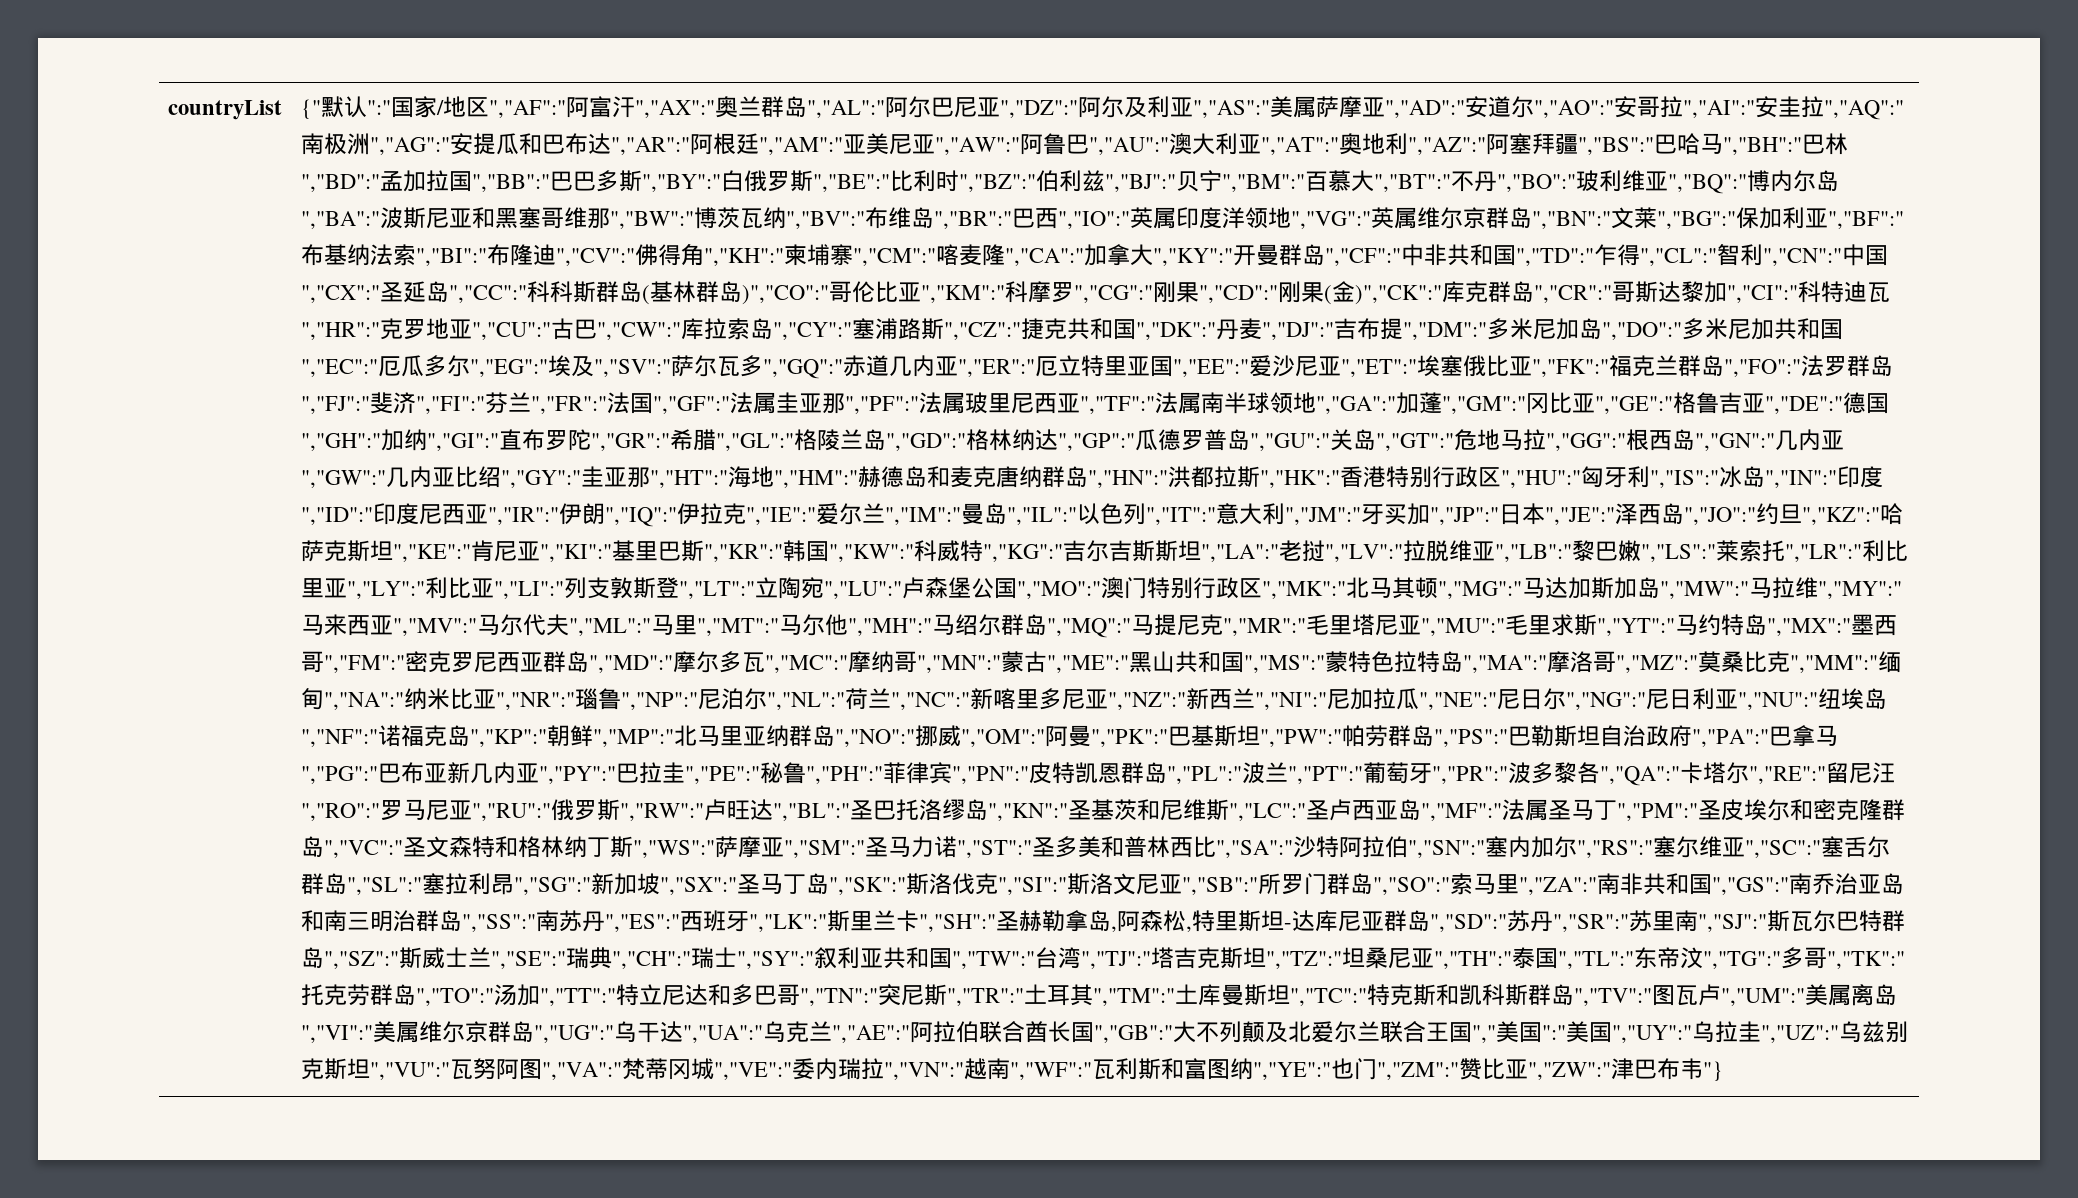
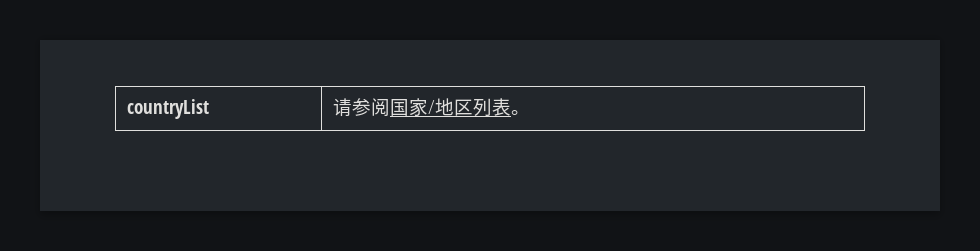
[301,96,1905,120] [301,133,1849,156] [301,170,1840,194] [301,207,1905,230] [301,243,1889,267] [301,281,1891,305] [301,318,1844,341] [301,355,1894,379] [301,392,1890,415] [301,429,1845,452] [301,466,1884,489] [301,503,1904,527] [301,540,1909,563] [301,577,1903,600] [301,614,1898,638] [301,651,1902,674] [301,688,1888,711] [301,725,1839,748] [301,762,1896,786] [301,799,1906,822] [301,836,1891,859] [301,873,1905,896] [301,910,1906,933] [301,947,1906,970] [301,984,1898,1007] [301,1021,1909,1044] [301,1058,1724,1081] {"默认":"国家/地区","AF":"阿富汗","AX":"奥兰群岛","AL":"阿尔巴尼亚","DZ":"阿尔及利亚","AS":"美属萨摩亚","AD":"安道尔","AO":"安哥拉","AI":"安圭拉","AQ":"南极洲","AG":"安提瓜和巴布达","AR":"阿根廷","AM":"亚美尼亚","AW":"阿鲁巴","AU":"澳大利亚","AT":"奥地利","AZ":"阿塞拜疆","BS":"巴哈马","BH":"巴林","BD":"孟加拉国","BB":"巴巴多斯","BY":"白俄罗斯","BE":"比利时","BZ":"伯利兹","BJ":"贝宁","BM":"百慕大","BT":"不丹","BO":"玻利维亚","BQ":"博内尔岛","BA":"波斯尼亚和黑塞哥维那","BW":"博茨瓦纳","BV":"布维岛","BR":"巴西","IO":"英属印度洋领地","VG":"英属维尔京群岛","BN":"文莱","BG":"保加利亚","BF":"布基纳法索","BI":"布隆迪","CV":"佛得角","KH":"柬埔寨","CM":"喀麦隆","CA":"加拿大","KY":"开曼群岛","CF":"中非共和国","TD":"乍得","CL":"智利","CN":"中国","CX":"圣延岛","CC":"科科斯群岛(基林群岛)","CO":"哥伦比亚","KM":"科摩罗","CG":"刚果","CD":"刚果(金)","CK":"库克群岛","CR":"哥斯达黎加","CI":"科特迪瓦","HR":"克罗地亚","CU":"古巴","CW":"库拉索岛","CY":"塞浦路斯","CZ":"捷克共和国","DK":"丹麦","DJ":"吉布提","DM":"多米尼加岛","DO":"多米尼加共和国","EC":"厄瓜多尔","EG":"埃及","SV":"萨尔瓦多","GQ":"赤道几内亚","ER":"厄立特里亚国","EE":"爱沙尼亚","ET":"埃塞俄比亚","FK":"福克兰群岛","FO":"法罗群岛","FJ":"斐济","FI":"芬兰","FR":"法国","GF":"法属圭亚那","PF":"法属玻里尼西亚","TF":"法属南半球领地","GA":"加蓬","GM":"冈比亚","GE":"格鲁吉亚","DE":"德国","GH":"加纳","GI":"直布罗陀","GR":"希腊","GL":"格陵兰岛","GD":"格林纳达","GP":"瓜德罗普岛","GU":"关岛","GT":"危地马拉","GG":"根西岛","GN":"几内亚","GW":"几内亚比绍","GY":"圭亚那","HT":"海地","HM":"赫德岛和麦克唐纳群岛","HN":"洪都拉斯","HK":"香港特别行政区","HU":"匈牙利","IS":"冰岛","IN":"印度","ID":"印度尼西亚","IR":"伊朗","IQ":"伊拉克","IE":"爱尔兰","IM":"曼岛","IL":"以色列","IT":"意大利","JM":"牙买加","JP":"日本","JE":"泽西岛","JO":"约旦","KZ":"哈萨克斯坦","KE":"肯尼亚","KI":"基里巴斯","KR":"韩国","KW":"科威特","KG":"吉尔吉斯斯坦","LA":"老挝","LV":"拉脱维亚","LB":"黎巴嫩","LS":"莱索托","LR":"利比里亚","LY":"利比亚","LI":"列支敦斯登","LT":"立陶宛","LU":"卢森堡公国","MO":"澳门特别行政区","MK":"北马其顿","MG":"马达加斯加岛","MW":"马拉维","MY":"马来西亚","MV":"马尔代夫","ML":"马里","MT":"马尔他","MH":"马绍尔群岛","MQ":"马提尼克","MR":"毛里塔尼亚","MU":"毛里求斯","YT":"马约特岛","MX":"墨西哥","FM":"密克罗尼西亚群岛","MD":"摩尔多瓦","MC":"摩纳哥","MN":"蒙古","ME":"黑山共和国","MS":"蒙特色拉特岛","MA":"摩洛哥","MZ":"莫桑比克","MM":"缅甸","NA":"纳米比亚","NR":"瑙鲁","NP":"尼泊尔","NL":"荷兰","NC":"新喀里多尼亚","NZ":"新西兰","NI":"尼加拉瓜","NE":"尼日尔","NG":"尼日利亚","NU":"纽埃岛","NF":"诺福克岛","KP":"朝鲜","MP":"北马里亚纳群岛","NO":"挪威","OM":"阿曼","PK":"巴基斯坦","PW":"帕劳群岛","PS":"巴勒斯坦自治政府","PA":"巴拿马","PG":"巴布亚新几内亚","PY":"巴拉圭","PE":"秘鲁","PH":"菲律宾","PN":"皮特凯恩群岛","PL":"波兰","PT":"葡萄牙","PR":"波多黎各","QA":"卡塔尔","RE":"留尼汪","RO":"罗马尼亚","RU":"俄罗斯","RW":"卢旺达","BL":"圣巴托洛缪岛","KN":"圣基茨和尼维斯","LC":"圣卢西亚岛","MF":"法属圣马丁","PM":"圣皮埃尔和密克隆群岛","VC":"圣文森特和格林纳丁斯","WS":"萨摩亚","SM":"圣马力诺","ST":"圣多美和普林西比","SA":"沙特阿拉伯","SN":"塞内加尔","RS":"塞尔维亚","SC":"塞舌尔群岛","SL":"塞拉利昂","SG":"新加坡","SX":"圣马丁岛","SK":"斯洛伐克","SI":"斯洛文尼亚","SB":"所罗门群岛","SO":"索马里","ZA":"南非共和国","GS":"南乔治亚岛和南三明治群岛","SS":"南苏丹","ES":"西班牙","LK":"斯里兰卡","SH":"圣赫勒拿岛,阿森松,特里斯坦-达库尼亚群岛","SD":"苏丹","SR":"苏里南","SJ":"斯瓦尔巴特群岛","SZ":"斯威士兰","SE":"瑞典","CH":"瑞士","SY":"叙利亚共和国","TW":"台湾","TJ":"塔吉克斯坦","TZ":"坦桑尼亚","TH":"泰国","TL":"东帝汶","TG":"多哥","TK":"托克劳群岛","TO":"汤加","TT":"特立尼达和多巴哥","TN":"突尼斯","TR":"土耳其","TM":"土库曼斯坦","TC":"特克斯和凯科斯群岛","TV":"图瓦卢","UM":"美属离岛","VI":"美属维尔京群岛","UG":"乌干达","UA":"乌克兰","AE":"阿拉伯联合酋长国","GB":"大不列颠及北爱尔兰联合王国","美国":"美国","UY":"乌拉圭","UZ":"乌兹别克斯坦","VU":"瓦努阿图","VA":"梵蒂冈城","VE":"委内瑞拉","VN":"越南","WF":"瓦利斯和富图纳","YE":"也门","ZM":"赞比亚","ZW":"津巴布韦"} -> [332,98,530,117] 请参阅国家/地区列表。

